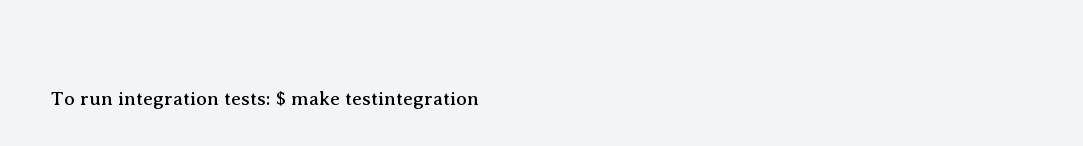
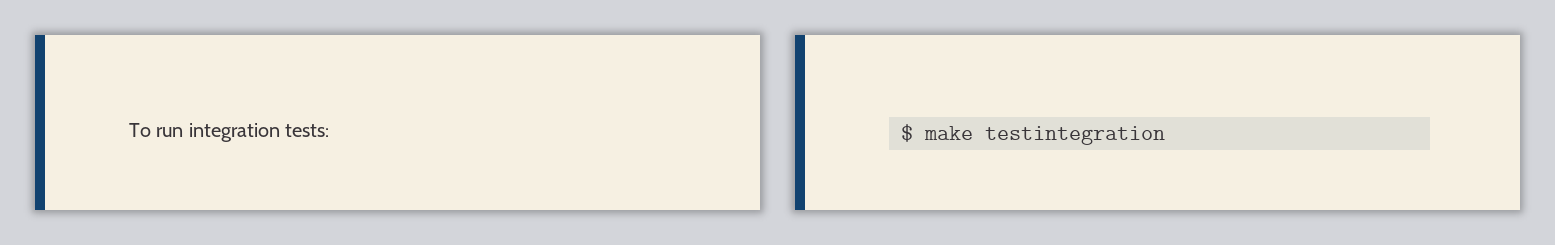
(271, 99) none -> (330, 130) //

